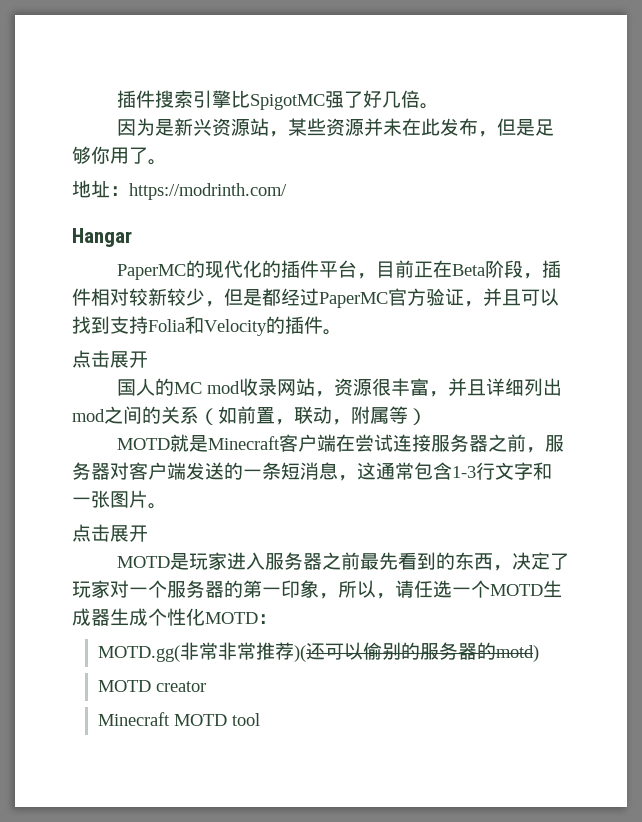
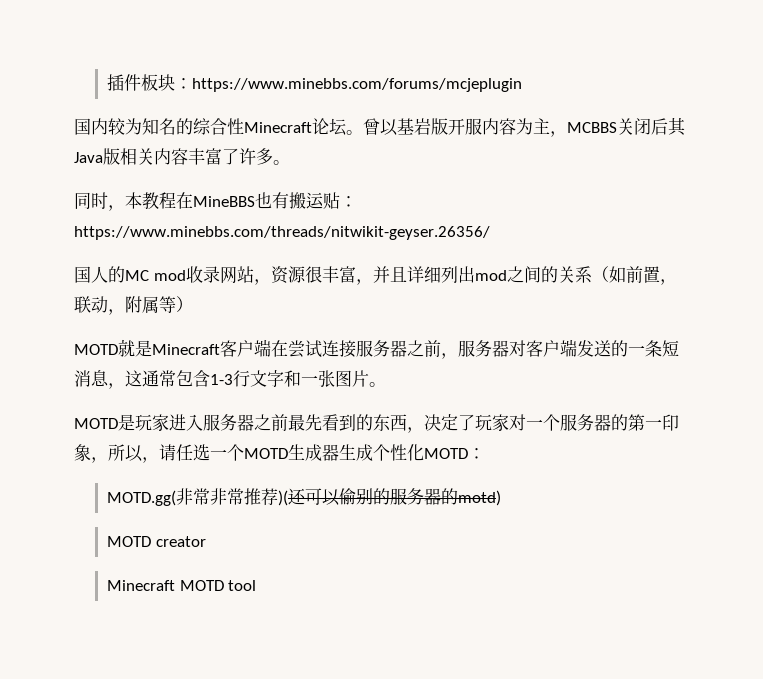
[116,90,439,110] [116,118,554,137] [72,146,167,165] [72,180,287,200] [72,228,132,247] [116,260,561,280] [72,288,559,308] [72,316,342,336] [72,350,148,368] 插件搜索引擎比SpigotMC强了好几倍。 // 因为是新兴资源站，某些资源并未在此发布，但是足够你用了。 // 地址：https://modrinth.com/ // Hangar // PaperMC的现代化的插件平台，目前正在Beta阶段，插件相对较新较少，但是都经过PaperMC官方验证，并且可以找到支持Folia和Velocity的插件。 // 点击展开 -> [107,74,523,92] [74,117,686,137] [74,148,290,165] [74,192,357,211] [74,226,490,240] 插件板块：https://www.minebbs.com/forums/mcjeplugin // 国内较为知名的综合性Minecraft论坛。曾以基岩版开服内容为主，MCBBS关闭后其Java版相关内容丰富了许多。 // 同时，本教程在MineBBS也有搬运贴：https://www.minebbs.com/threads/nitwikit-geyser.26356/
[72,524,148,542] // 点击展开 -> (386, 384) none

